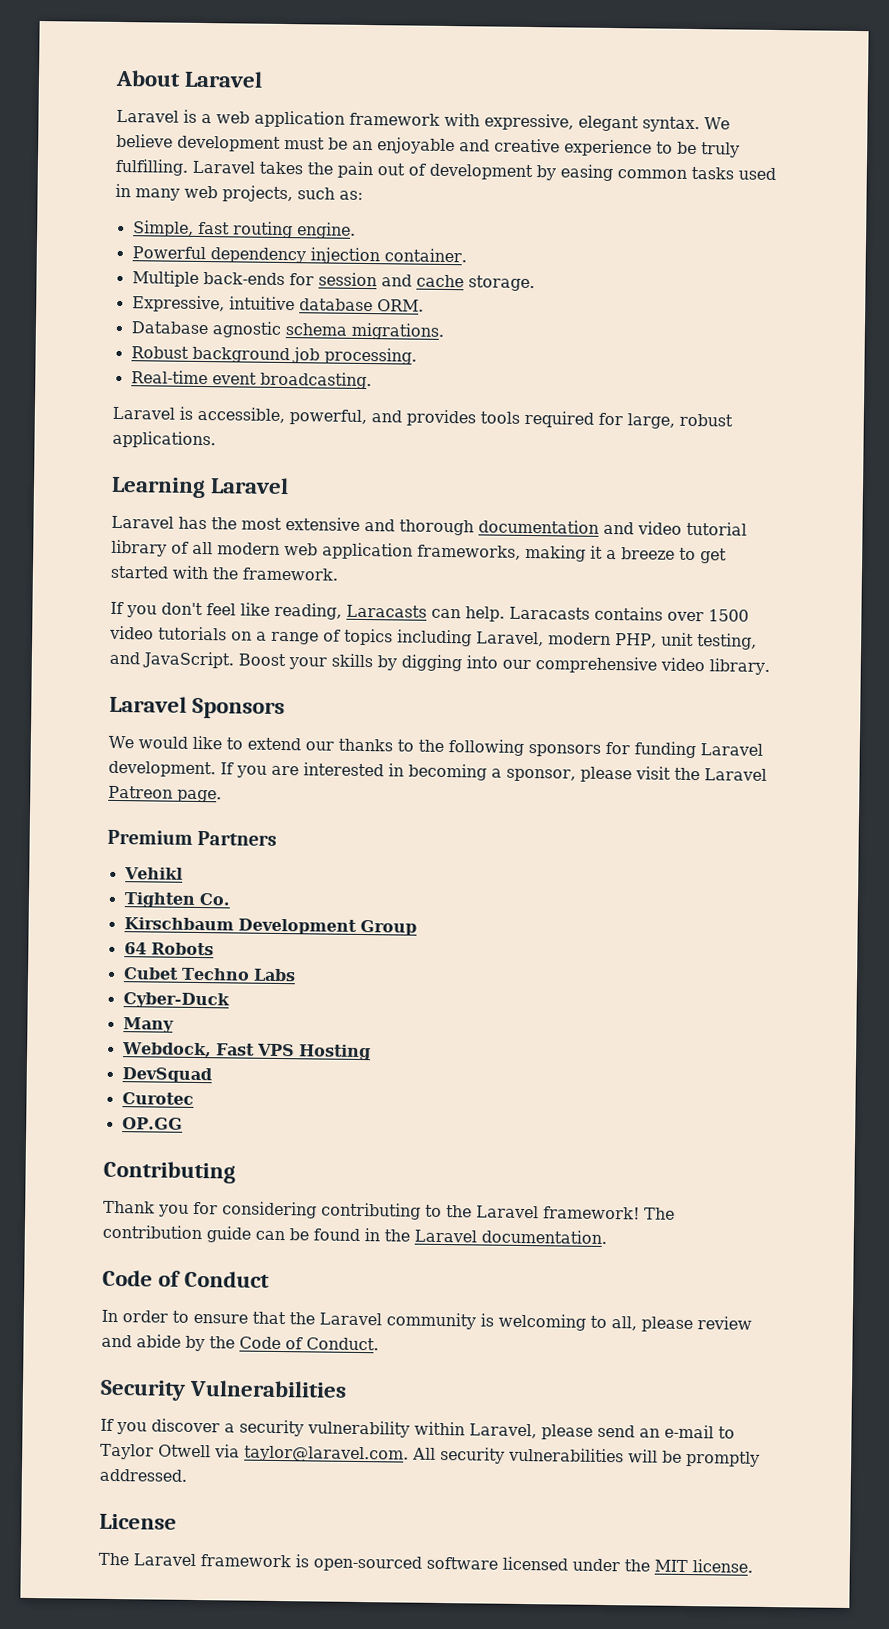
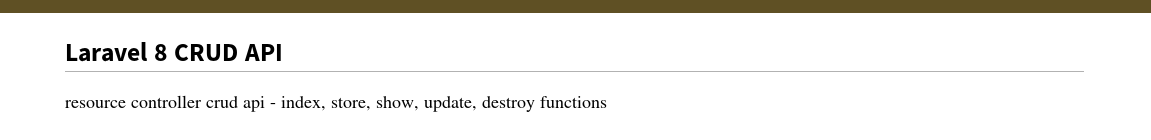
[115,69,264,88] [116,109,730,133] [116,133,740,158] [115,158,776,182] [115,183,363,203] [132,220,356,239] [131,246,467,265] [131,270,535,292] [131,295,424,313] [130,321,444,340] [130,346,417,365] [130,370,372,390] [112,406,733,429] [112,430,216,449] [111,476,290,499] [111,515,747,536] [111,539,727,564] [110,565,338,581] [110,601,749,622] [109,625,757,650] [109,651,770,675] [109,695,286,720] [108,735,763,759] [108,760,767,783] [108,785,222,803] [107,829,278,846] [123,867,183,880] [123,892,231,908] [123,917,417,936] [123,942,214,956] [122,967,296,982] [122,992,230,1009] [122,1017,174,1033] [121,1042,371,1061] [121,1067,212,1084] [121,1092,194,1105] [121,1117,183,1130] [103,1160,236,1184] [103,1200,675,1220] [102,1224,607,1245] [102,1269,271,1288] [101,1309,752,1333] [101,1334,379,1352] [100,1379,348,1401] [100,1418,735,1440] [100,1443,760,1467] [99,1468,187,1482] [99,1513,177,1530] [98,1552,753,1573] About Laravel // Laravel is a web application framework with expressive, elegant syntax. We believe development must be an enjoyable and creative experience to be truly fulfilling. Laravel takes the pain out of development by easing common tasks used in many web projects, such as: // Simple, fast routing engine. // Powerful dependency injection container. // Multiple back-ends for session and cache storage. // Expressive, intuitive database ORM. // Database agnostic schema migrations. // Robust background job processing. // Real-time event broadcasting. // Laravel is accessible, powerful, and provides tools required for large, robust applications. // Learning Laravel // Laravel has the most extensive and thorough documentation and video tutorial library of all modern web application frameworks, making it a breeze to get started with the framework. // If you don't feel like reading, Laracasts can help. Laracasts contains over 1500 video tutorials on a range of topics including Laravel, modern PHP, unit testing, and JavaScript. Boost your skills by digging into our comprehensive video library. // Laravel Sponsors // We would like to extend our thanks to the following sponsors for funding Laravel development. If you are interested in becoming a sponsor, please visit the Laravel Patreon page. // Premium Partners // Vehikl // Tighten Co. // Kirschbaum Development Group // 64 Robots // Cubet Techno Labs // Cyber-Duck // Many // Webdock, Fast VPS Hosting // DevSquad // Curotec // OP.GG // Contributing // Thank you for considering contributing to the Laravel framework! The contribution guide can be found in the Laravel documentation. // Code of Conduct // In order to ensure that the Laravel community is welcoming to all, please review and abide by the Code of Conduct. // Security Vulnerabilities // If you discover a security vulnerability within Laravel, please send an e-mail to Taylor Otwell via taylor@laravel.com. All security vulnerabilities will be promptly addressed. // License // The Laravel framework is open-sourced software licensed under the MIT license. -> [65,42,283,62] [65,95,607,112] Laravel 8 CRUD API // resource controller crud api - index, store, show, update, destroy functions

